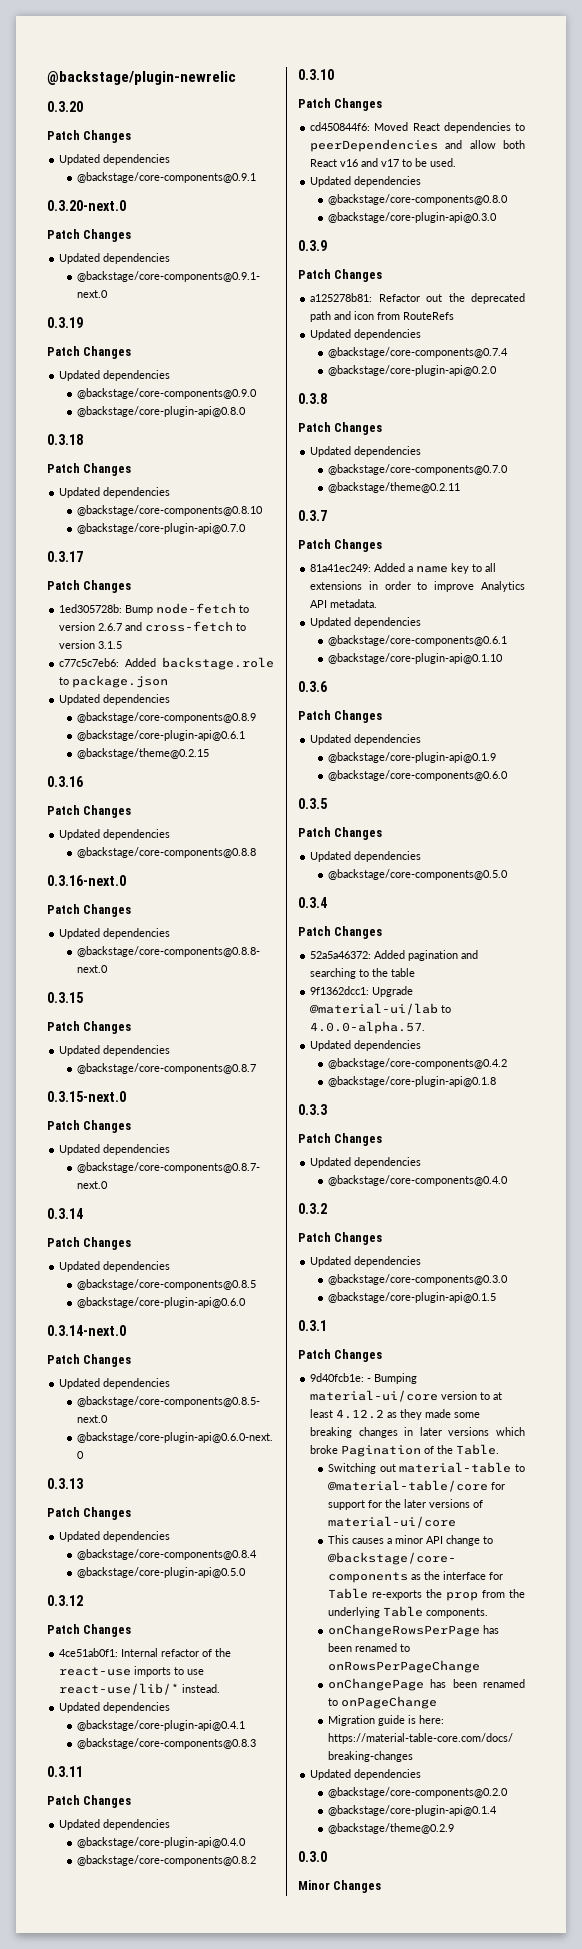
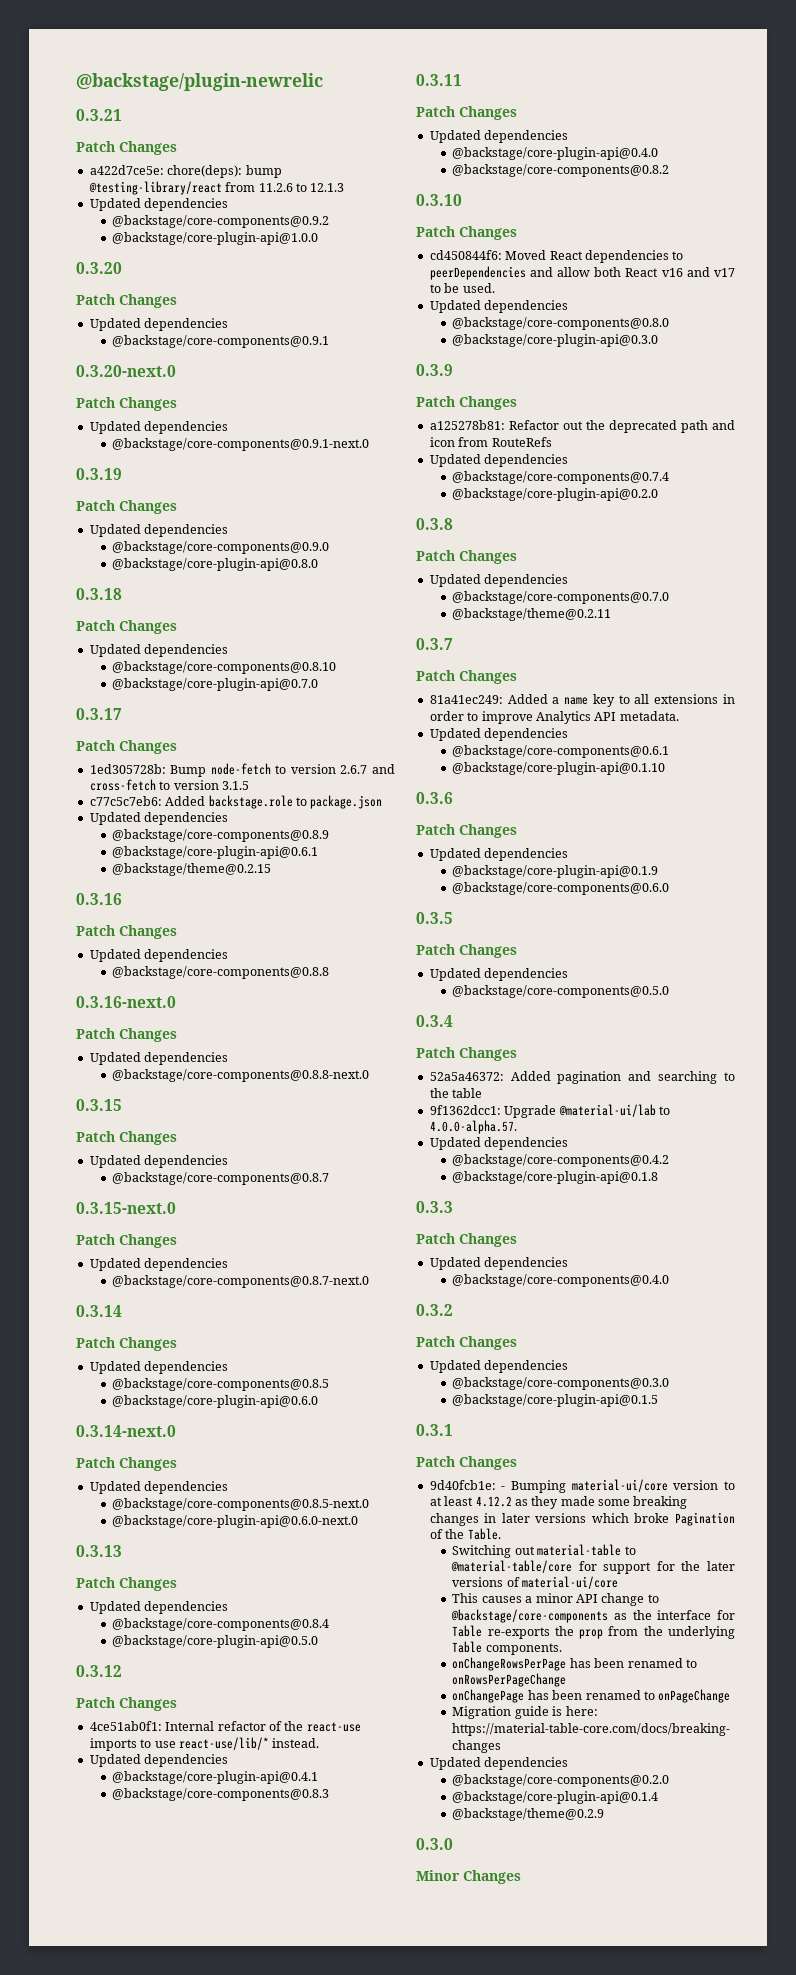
(236, 78) none -> [76,109,122,121] [76,141,177,155] [89,165,282,178] [88,181,345,195] [89,198,229,211] [112,215,330,228] [112,232,319,245] // 0.3.21 // Patch Changes // a422d7ce5e: chore(deps): bump @testing-library/react from 11.2.6 to 12.1.3 // Updated dependencies // @backstage/core-components@0.9.2 // @backstage/core-plugin-api@1.0.0

